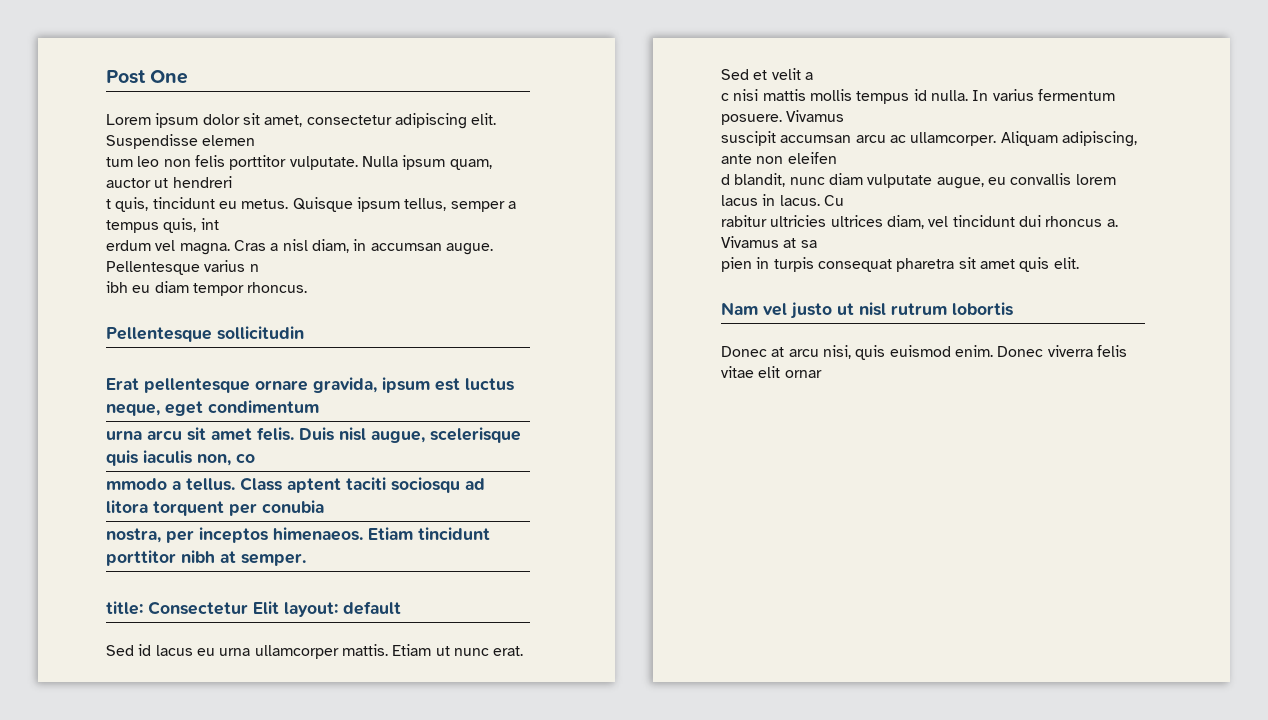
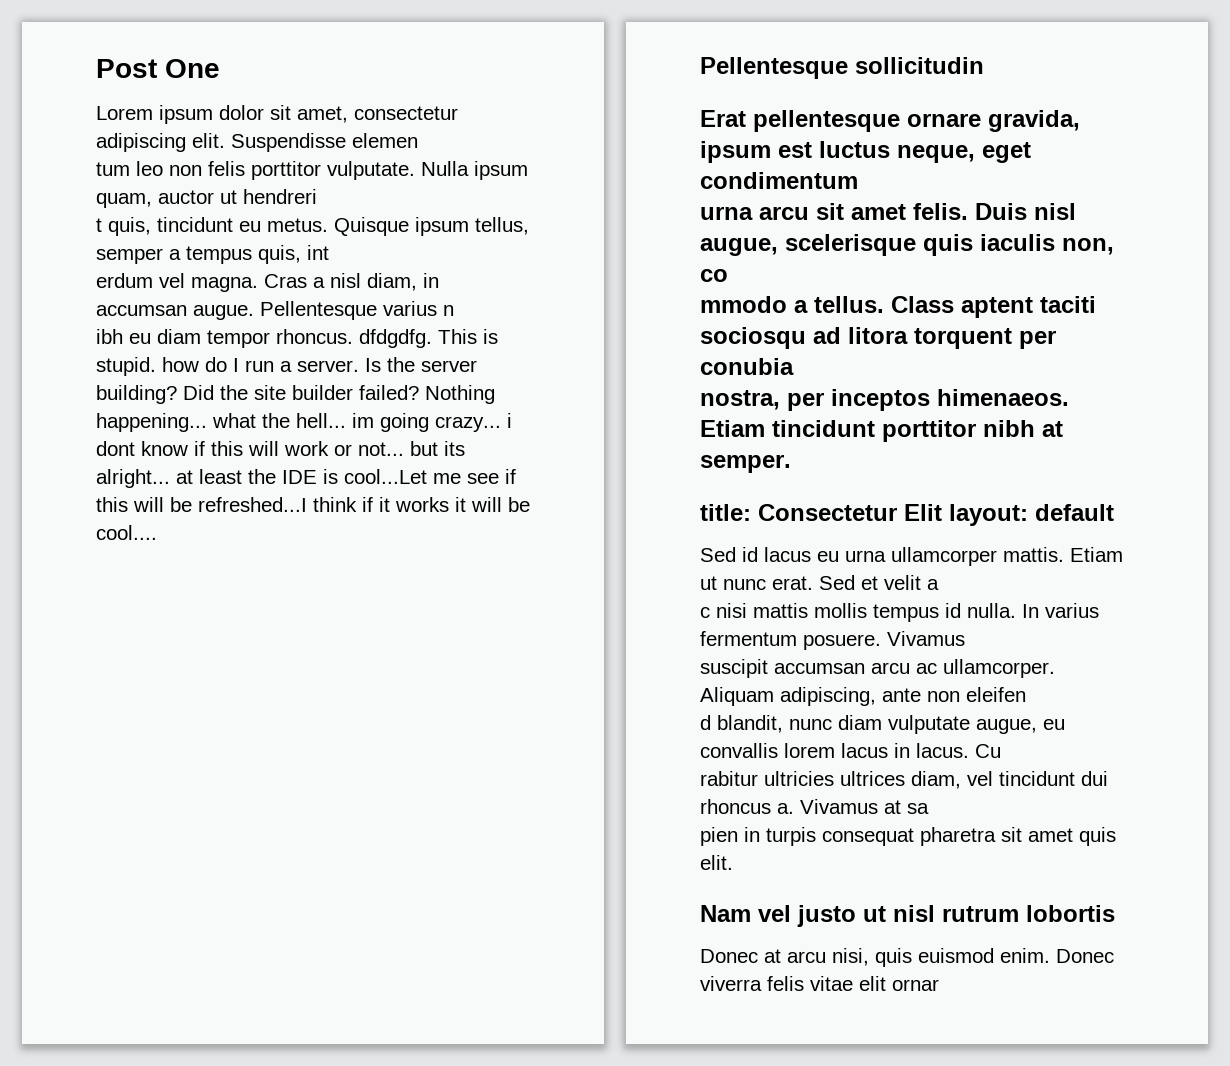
(308, 287) none -> [359,329,498,348] [96,357,477,376] [96,385,495,404] [96,413,512,432] [96,441,465,456] [96,469,516,488] [96,497,530,512] [96,525,157,540] dfdgdfg. This is stupid. how do I run a server. Is the server building? Did the site builder failed? Nothing happening... what the hell... im going crazy... i dont know if this will work or not... but its alright... at least the IDE is cool...Let me see if this will be refreshed...I think if it works it will be cool....

